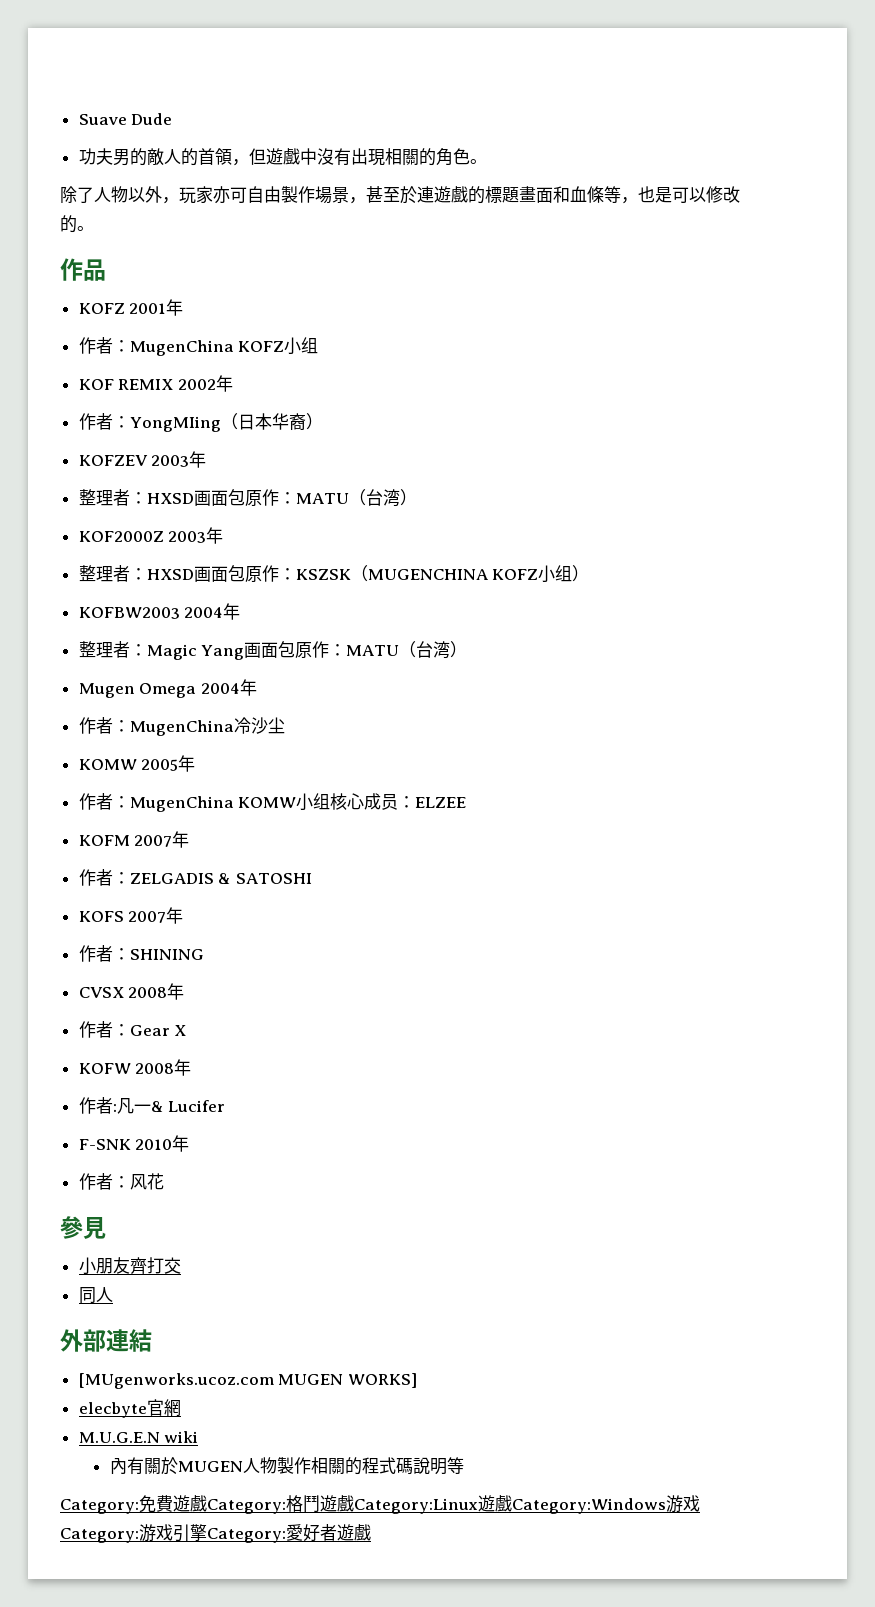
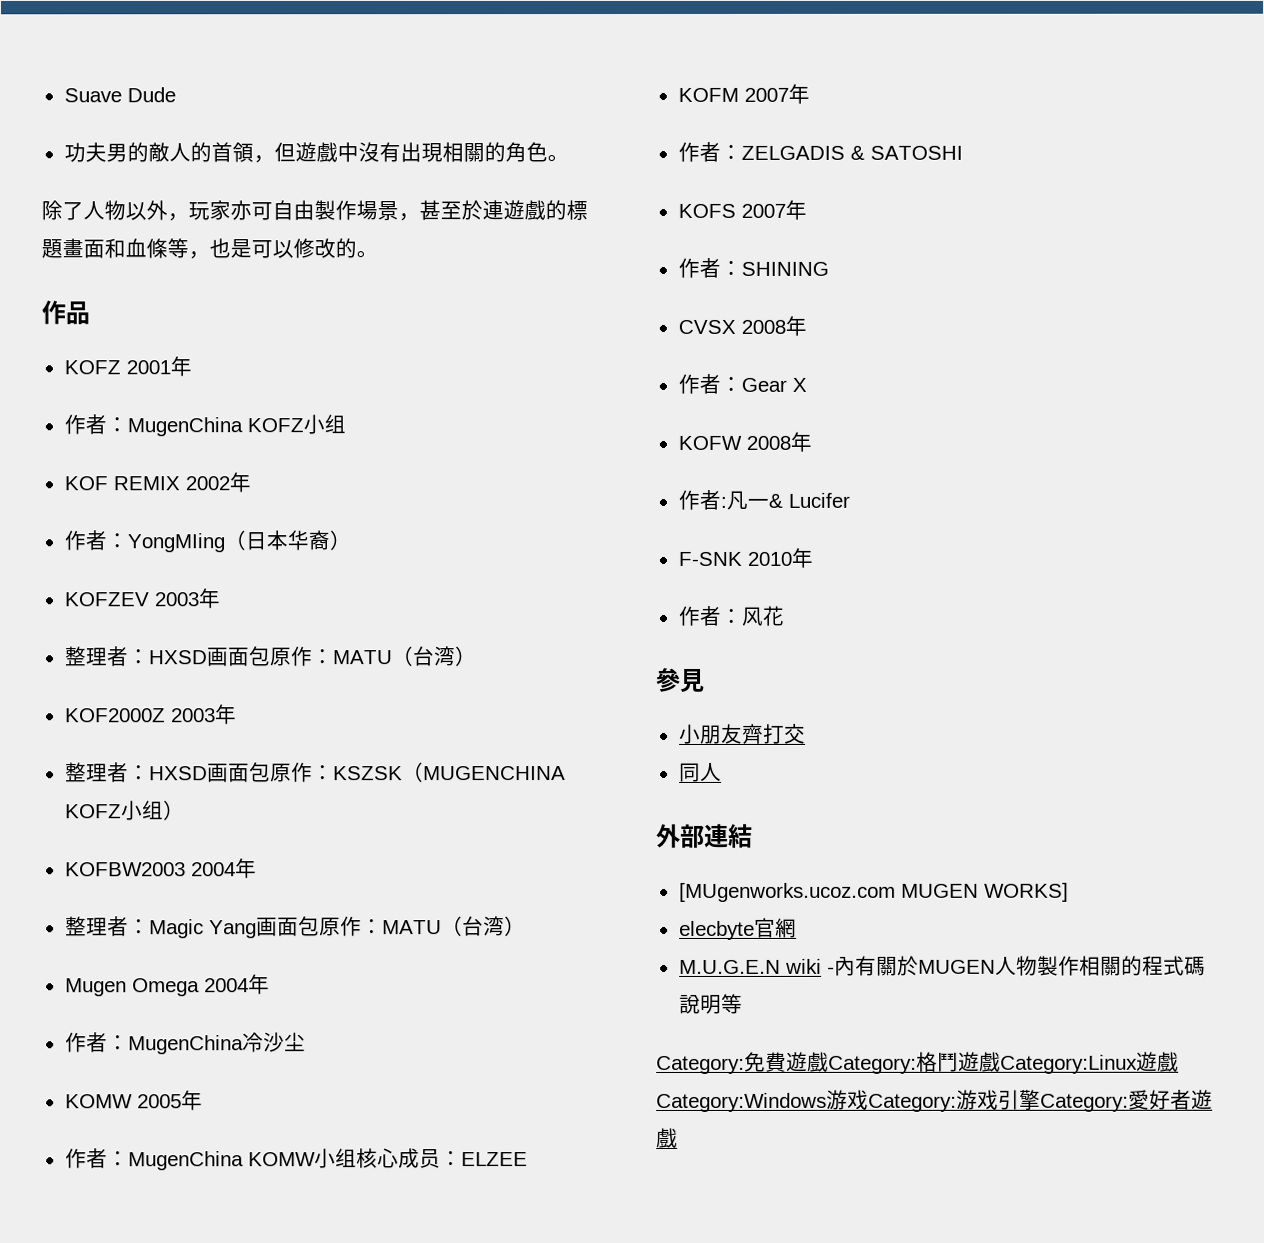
(199, 1437) // -> [826,966,835,974] -

